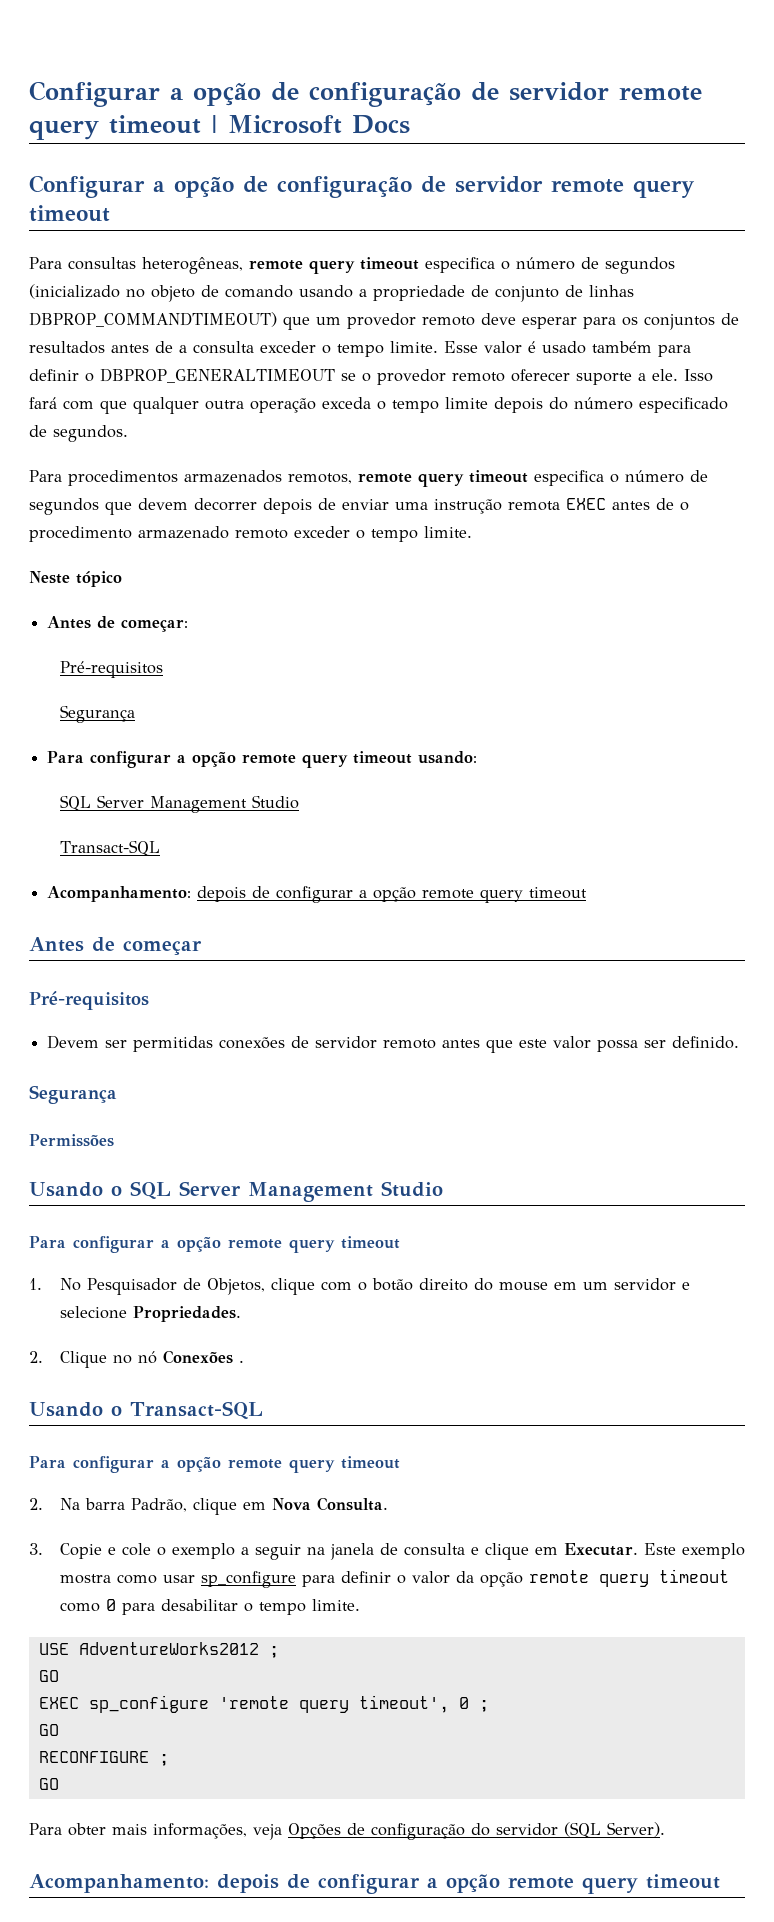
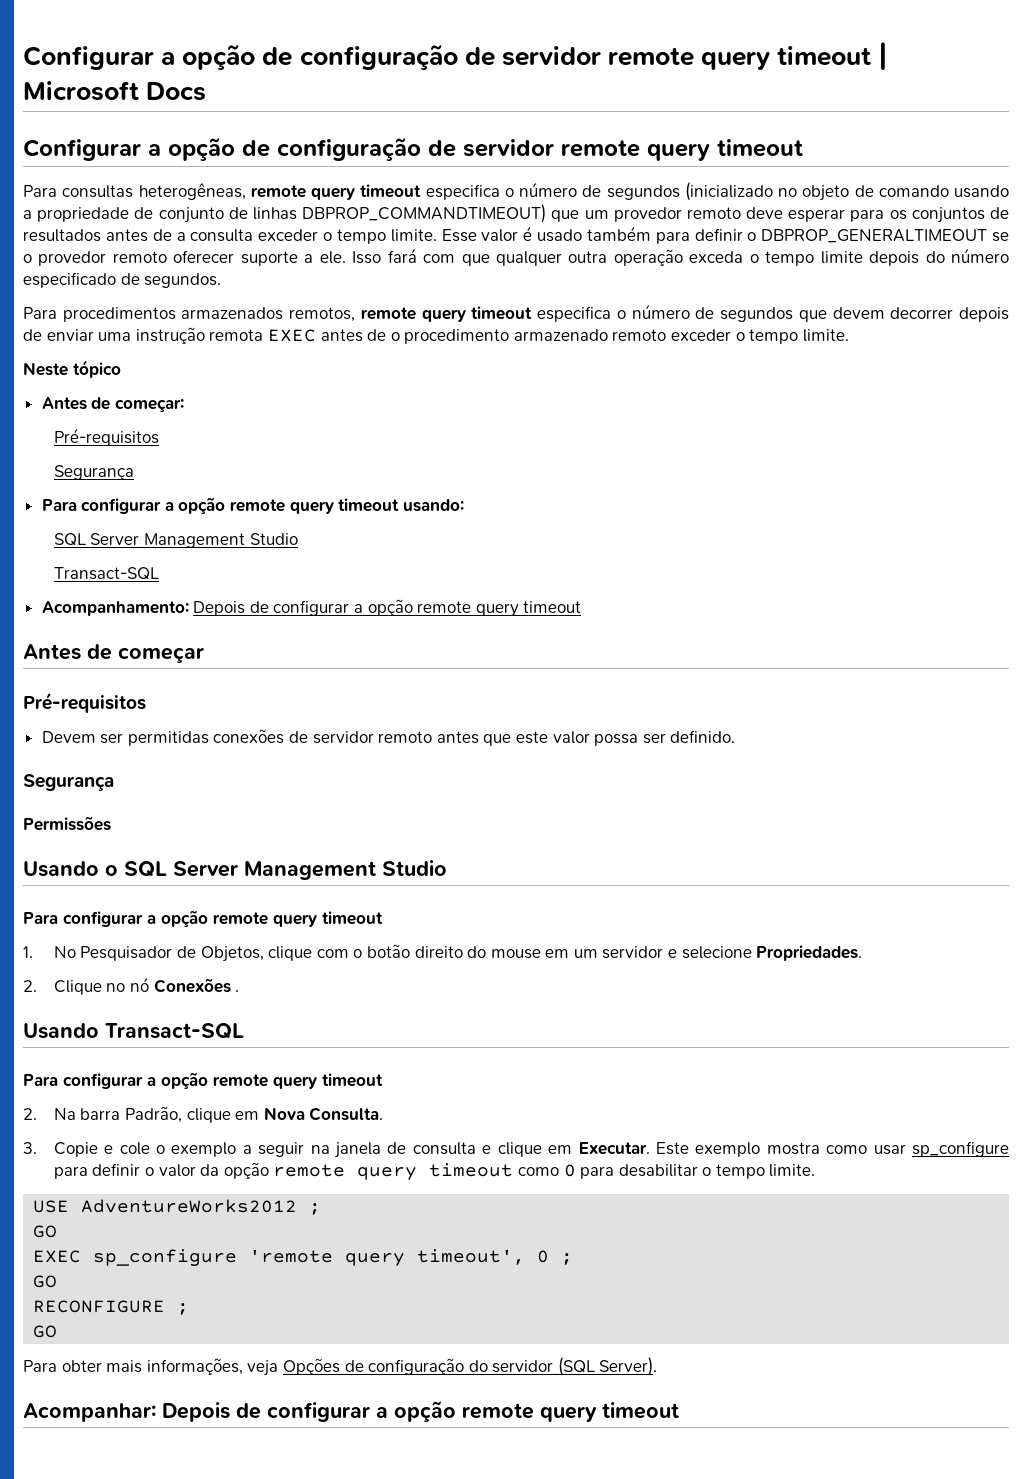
[197,886,247,902] depois -> [193,601,246,616] Depois
[111,1406,122,1416] o -> (99, 1031) none
[29,1874,279,1893] Acompanhamento: depois -> [23,1402,230,1422] Acompanhar: Depois

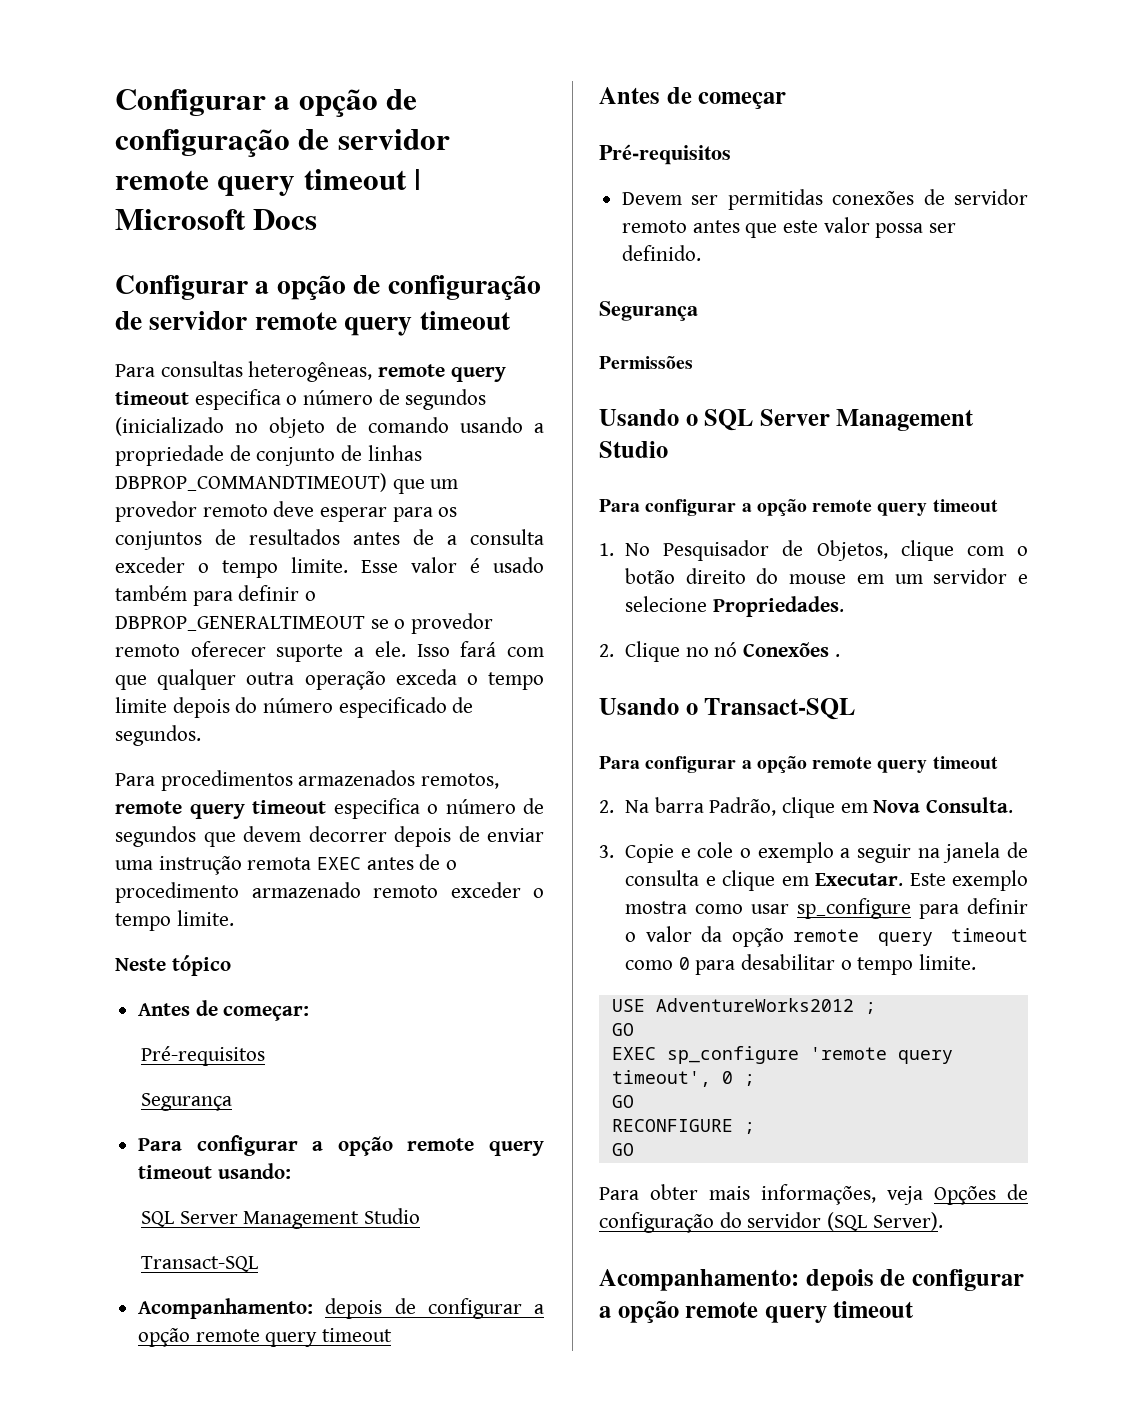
[193,601,246,616] Depois -> [325,1298,383,1319] depois
(99, 1031) none -> [685,703,698,715] o
[23,1402,230,1422] Acompanhar: Depois -> [599,1269,874,1291] Acompanhamento: depois

